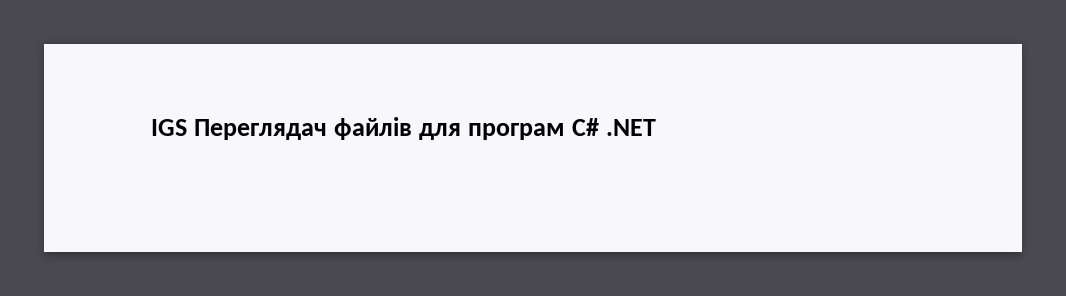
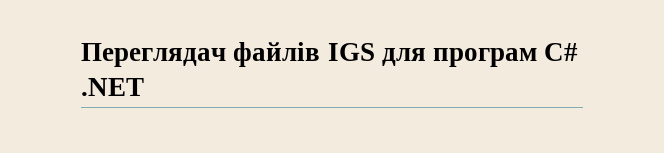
[151,119,187,136] IGS -> (81, 55) none
(413, 128) none -> [327,43,375,61] IGS

